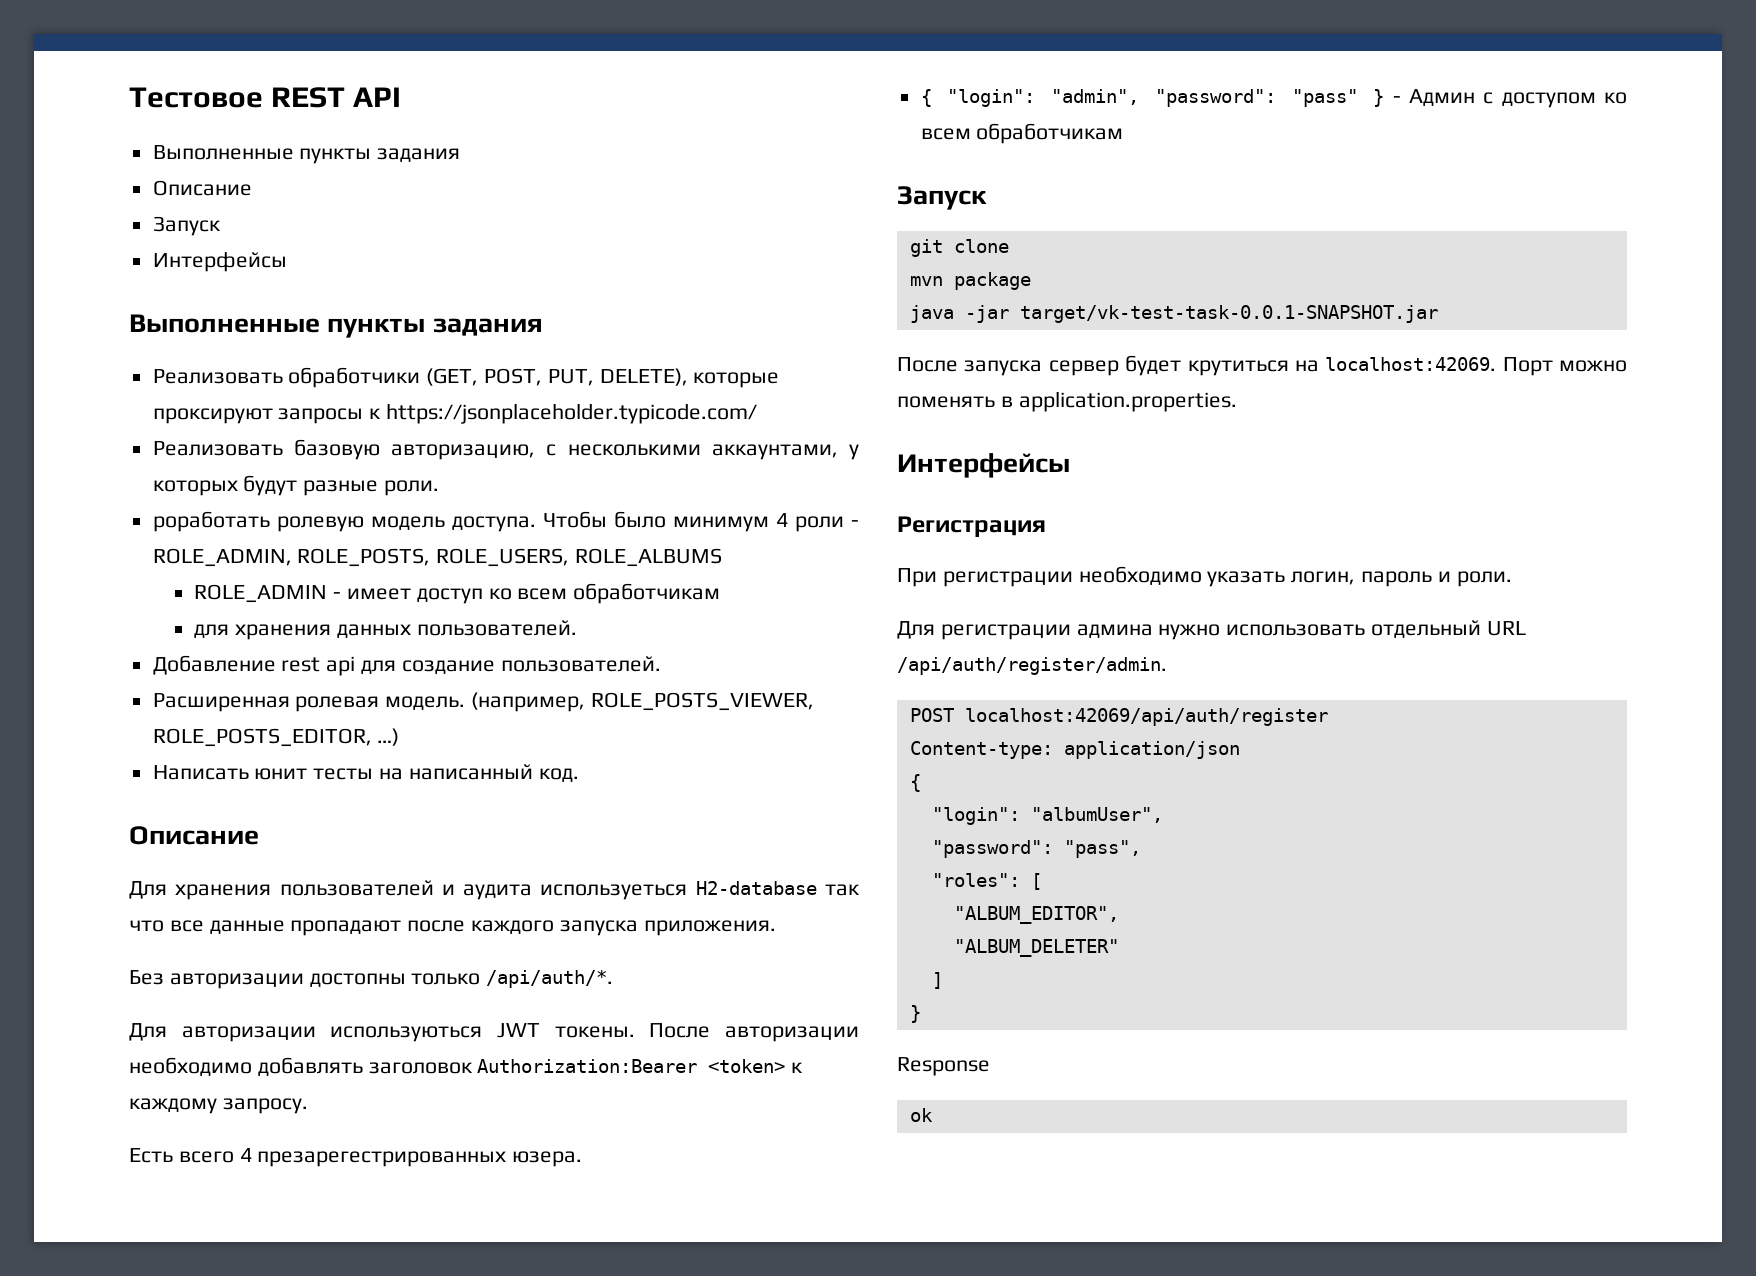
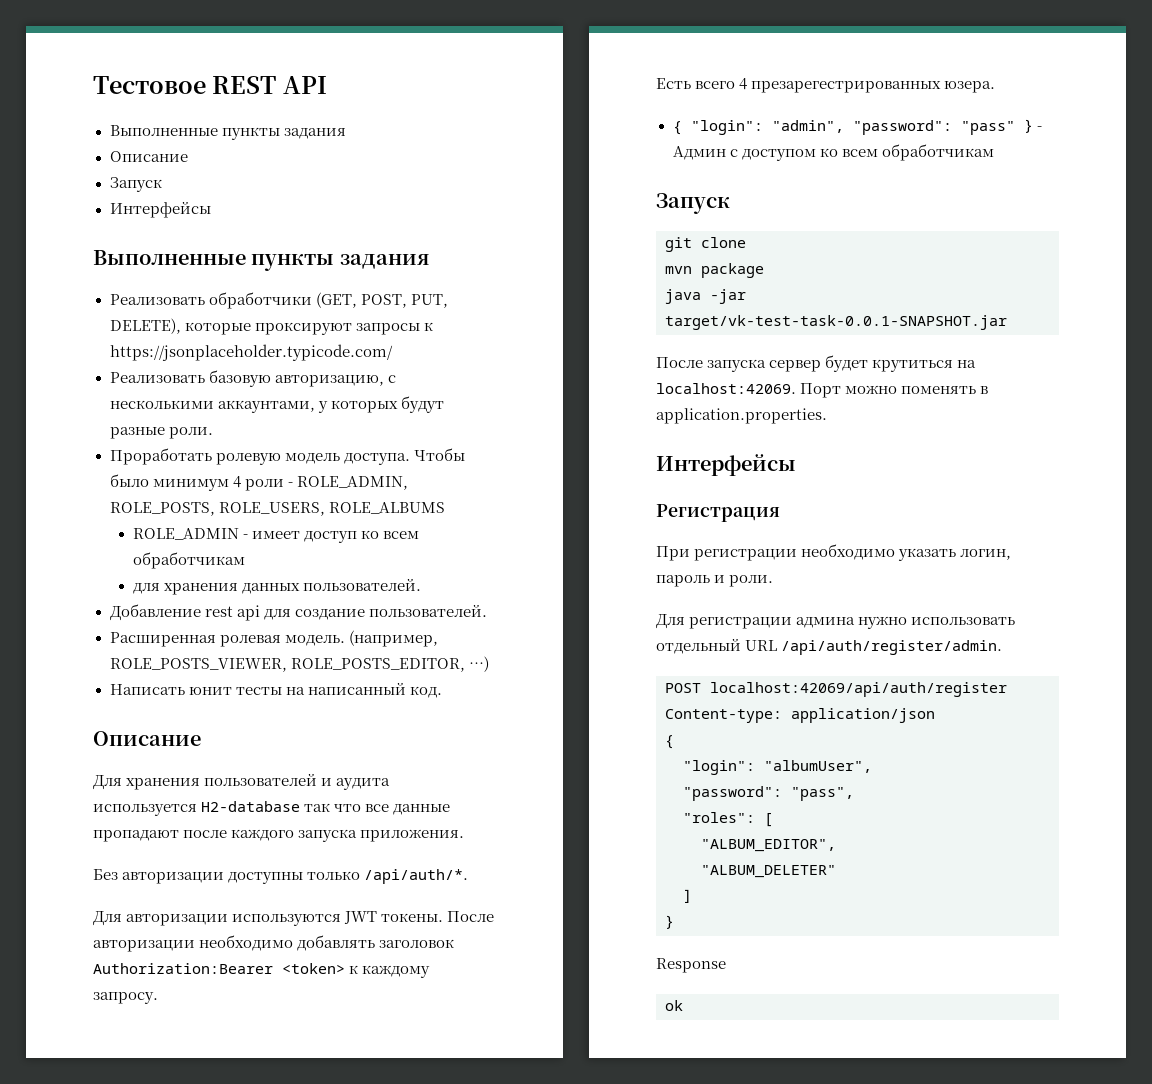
[152,511,270,532] роработать -> [109,448,212,465] Проработать
[540,884,688,900] используеться -> [93,804,197,816] используется
[309,973,406,987] достопны -> [228,872,304,884] доступны
[330,1026,483,1042] используються -> [232,914,342,926] используются

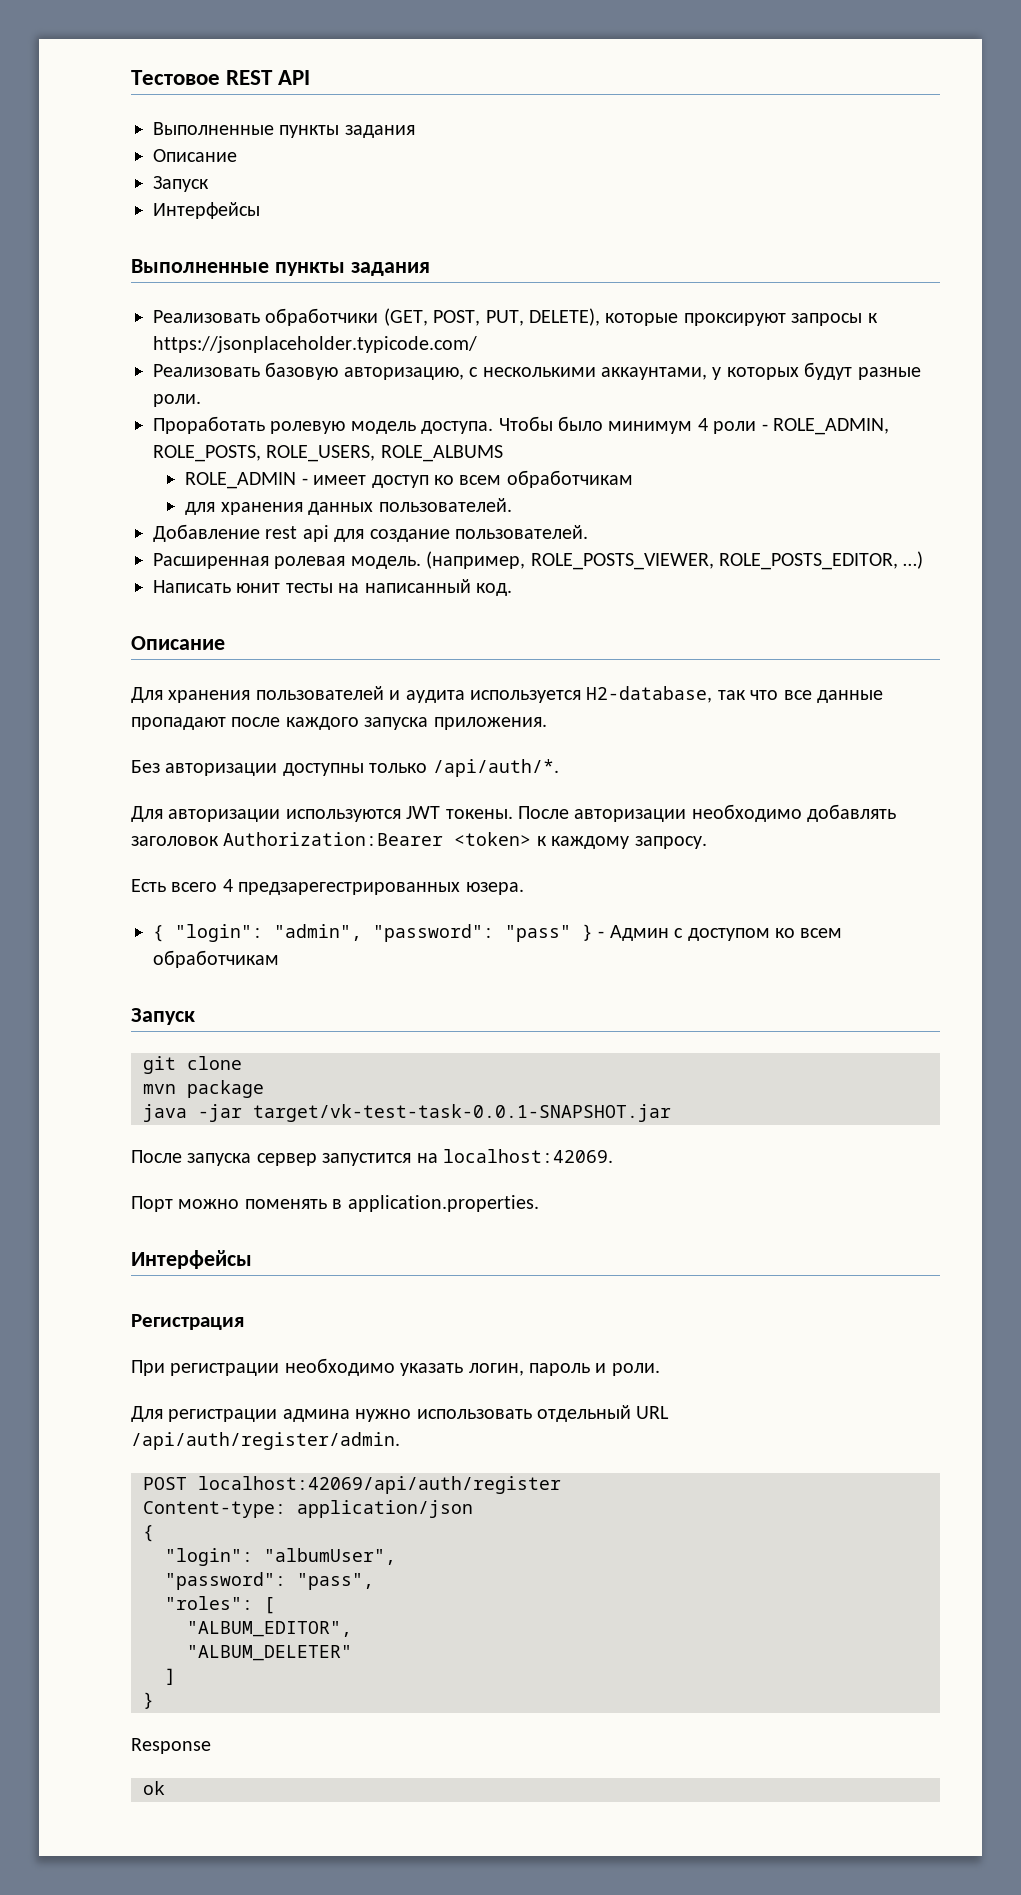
[201,801,301,812] H2-database -> [586,686,713,703] H2-database,
[751,81,942,93] презарегестрированных -> [238,882,461,895] предзарегестрированных
[825,355,954,372] будет крутиться -> [322,1153,412,1166] запустится
(796, 388) none -> (613, 1156) //

